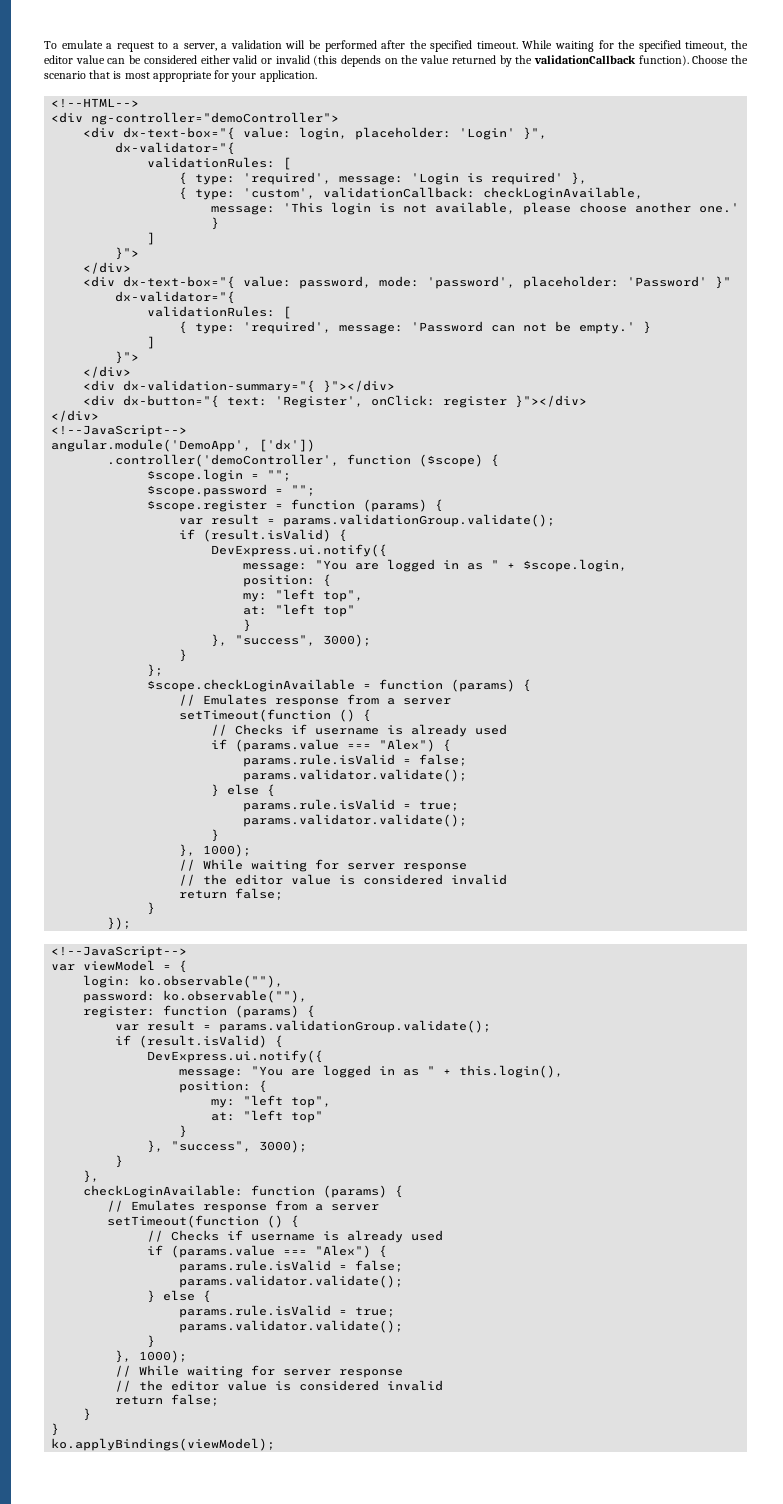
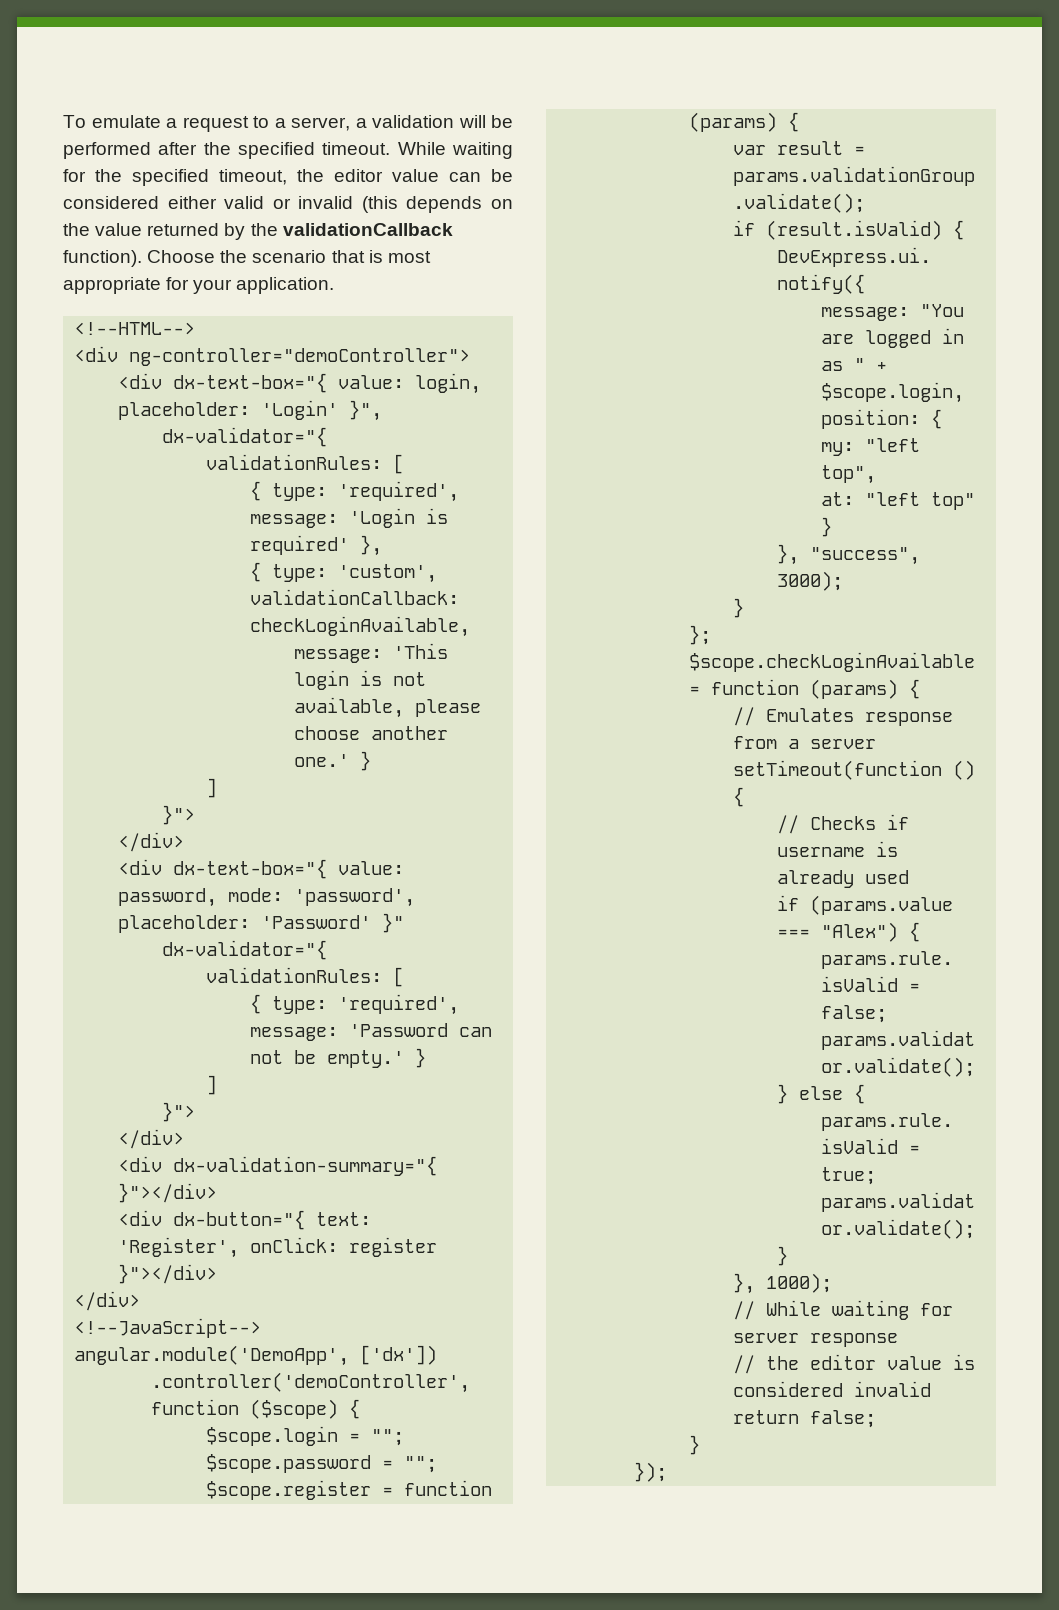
[51,946,188,958] [51,960,188,973] [83,975,284,988] [83,990,308,1003] [83,1005,316,1018] [115,1020,492,1033] [115,1035,284,1048] [147,1050,324,1063] [179,1065,564,1078] [179,1080,268,1093] [211,1095,332,1108] [211,1110,324,1123] [179,1125,188,1138] [147,1140,308,1153] [115,1155,124,1168] [83,1170,100,1183] [83,1185,404,1198] [107,1200,380,1213] [107,1215,300,1228] [147,1230,444,1243] [147,1245,388,1258] [179,1260,404,1273] [179,1275,404,1288] [147,1290,212,1303] [179,1305,396,1318] [179,1320,404,1333] [147,1335,156,1348] [115,1350,188,1363] [115,1365,404,1378] [115,1380,444,1392] [115,1394,220,1406] [83,1408,92,1421] [51,1423,60,1436] [51,1438,276,1451] // <!--JavaScript--> // var viewModel = { // login: ko.observable(""), // password: ko.observable(""), // register: function (params) { // var result = params.validationGroup.validate(); // if (result.isValid) { // DevExpress.ui.notify({ // message: "You are logged in as " + this.login(), // position: { // my: "left top", // at: "left top" // } // }, "success", 3000); // } // }, // checkLoginAvailable: function (params) { // // Emulates response from a server // setTimeout(function () { // // Checks if username is already used // if (params.value === "Alex") { // params.rule.isValid = false; // params.validator.validate(); // } else { // params.rule.isValid = true; // params.validator.validate(); // } // }, 1000); // // While waiting for server response // // the editor value is considered invalid // return false; // } // } // ko.applyBindings(viewModel); -> (668, 1472) none

